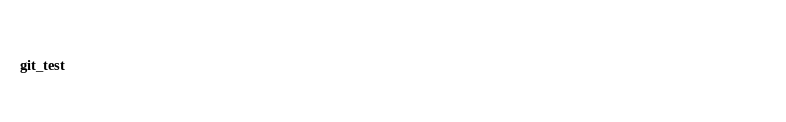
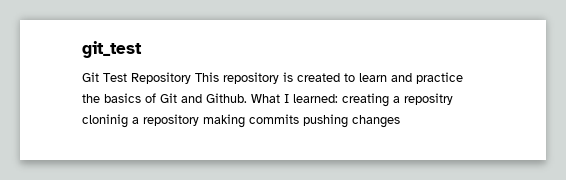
(65, 66) none -> [82,72,463,84] [82,93,453,107] [82,114,400,128] // Git Test Repository This repository is created to learn and practice the basics of Git and Github. What I learned: creating a repositry cloninig a repository making commits pushing changes

